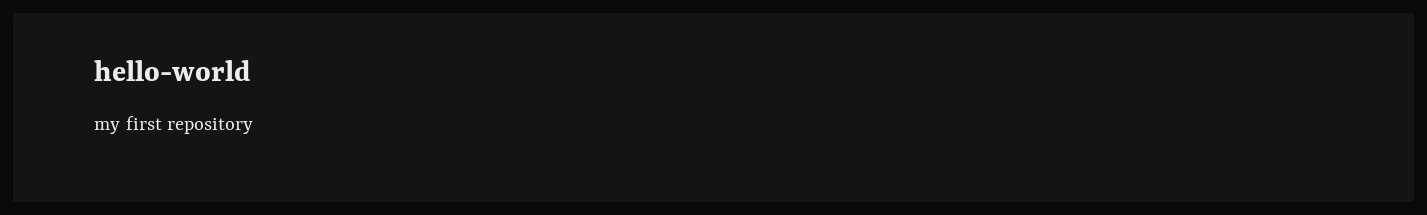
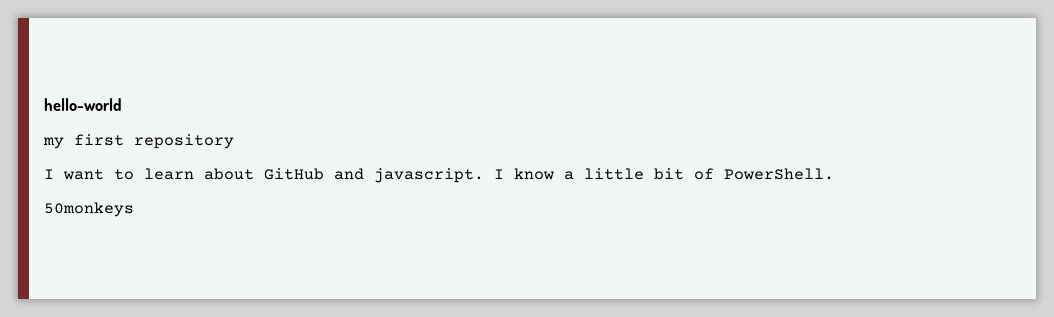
(254, 126) none -> [44,168,834,183] [44,202,134,217] // I want to learn about GitHub and javascript. I know a little bit of PowerShell. // 50monkeys

